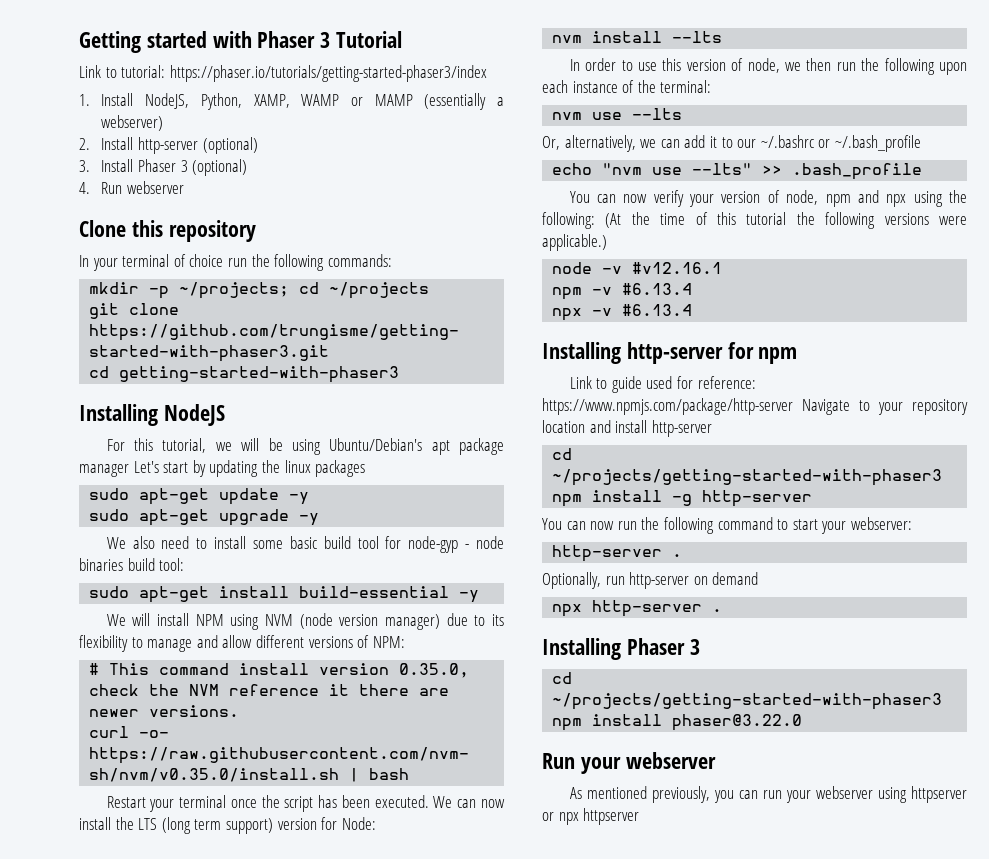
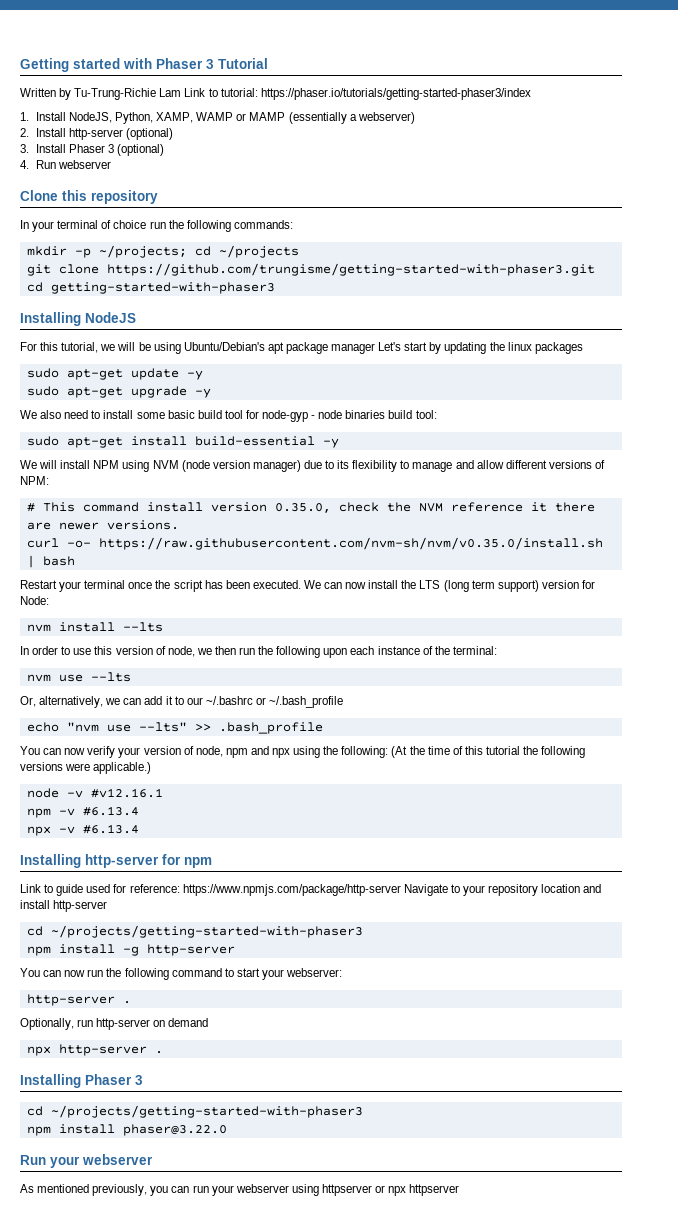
(403, 39) none -> [20,88,182,100] Written by Tu-Trung-Richie Lam

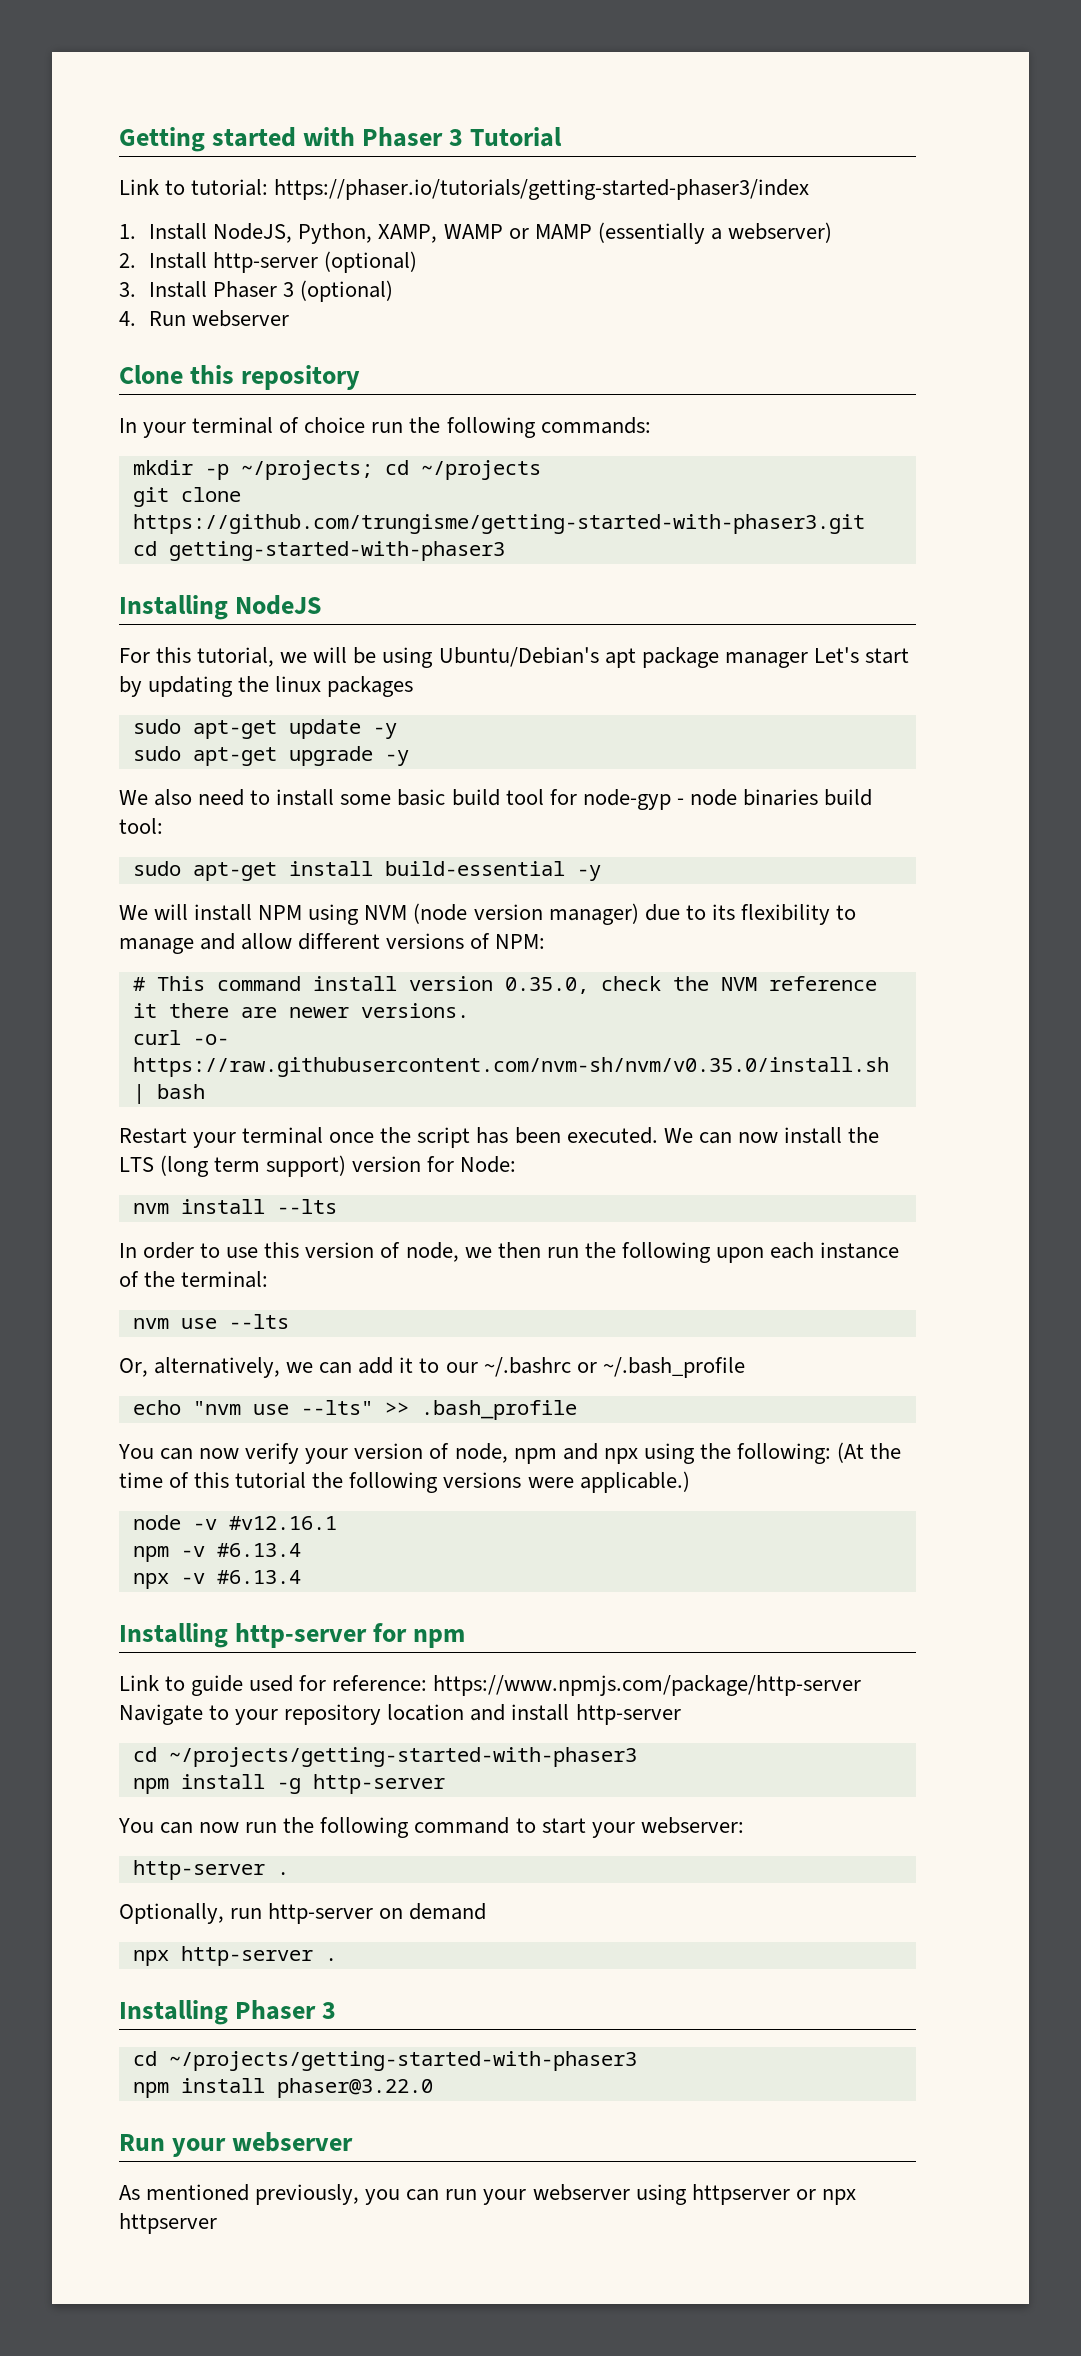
[20,88,182,100] Written by Tu-Trung-Richie Lam -> (563, 137) none

